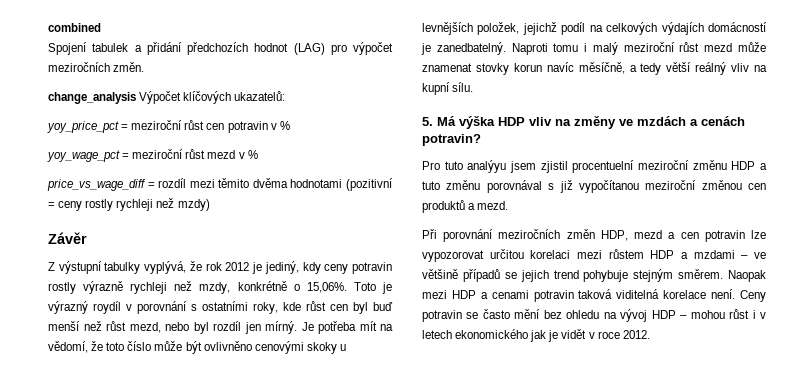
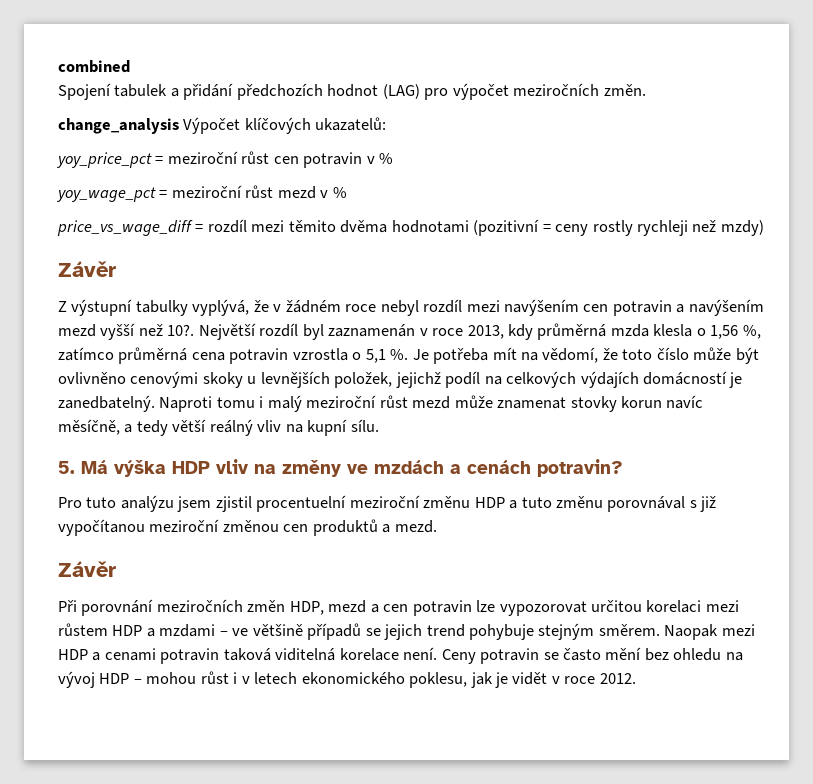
[205,261,392,274] [48,281,392,294] [48,301,393,314] [48,321,297,334] rok 2012 je jediný, kdy ceny potravin rostly výrazně rychleji než mzdy, konkrétně o 15,06%. Toto je výrazný roydíl v porovnání s ostatními roky, kde růst cen byl buď menší než růst mezd, nebo byl rozdíl jen mírný. -> [273,299,764,316] [58,323,761,340] [58,347,409,364] v žádném roce nebyl rozdíl mezi navýšením cen potravin a navýšením mezd vyšší než 10?. Největší rozdíl byl zaznamenán v roce 2013, kdy průměrná mzda klesla o 1,56 %, zatímco průměrná cena potravin vzrostla o 5,1 %.
[467,160,507,173] analýyu -> [120,495,174,512] analýzu
(509, 205) none -> [58,561,116,577] // Závěr
(529, 334) none -> [409,672,468,688] poklesu,

